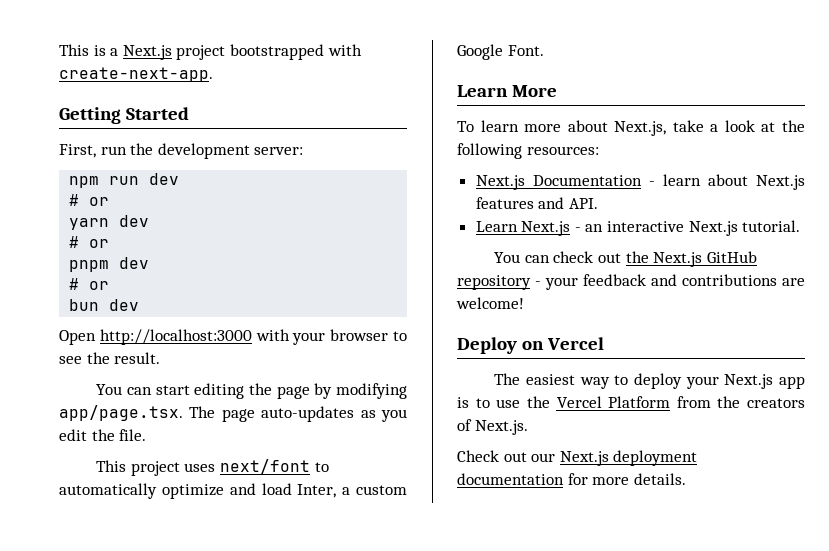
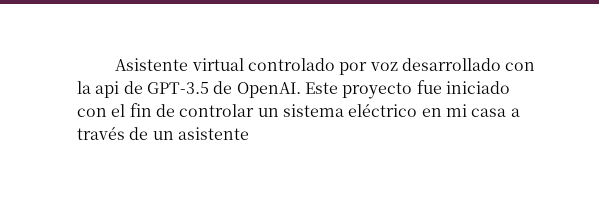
[59,44,362,60] [59,67,213,82] [59,107,189,124] [59,143,304,159] [69,173,180,188] [69,194,110,206] [69,215,150,230] [69,236,110,248] [69,257,150,272] [69,278,110,290] [69,299,140,311] [59,329,408,345] [59,352,161,364] [96,383,407,399] [59,405,407,422] [59,429,147,441] [96,459,329,476] [59,483,407,499] [457,44,544,60] [457,85,557,97] [457,120,805,136] [457,143,599,159] [475,174,805,190] [475,197,598,209] [475,220,801,236] [494,251,757,267] [457,274,805,290] [456,297,524,309] [457,337,604,354] [494,373,805,389] [457,396,805,408] [457,419,528,435] [457,450,698,466] [457,473,686,485] This is a Next.js project bootstrapped with create-next-app. // Getting Started // First, run the development server: // npm run dev // # or // yarn dev // # or // pnpm dev // # or // bun dev // Open http://localhost:3000 with your browser to see the result. // You can start editing the page by modifying app/page.tsx. The page auto-updates as you edit the file. // This project uses next/font to automatically optimize and load Inter, a custom Google Font. // Learn More // To learn more about Next.js, take a look at the following resources: // Next.js Documentation - learn about Next.js features and API. // Learn Next.js - an interactive Next.js tutorial. // You can check out the Next.js GitHub repository - your feedback and contributions are welcome! // Deploy on Vercel // The easiest way to deploy your Next.js app is to use the Vercel Platform from the creators of Next.js. // Check out our Next.js deployment documentation for more details. -> [115,58,536,75] [77,80,510,99] [77,103,520,117] [77,126,249,140] Asistente virtual controlado por voz desarrollado con la api de GPT-3.5 de OpenAI. Este proyecto fue iniciado con el fin de controlar un sistema eléctrico en mi casa a través de un asistente

